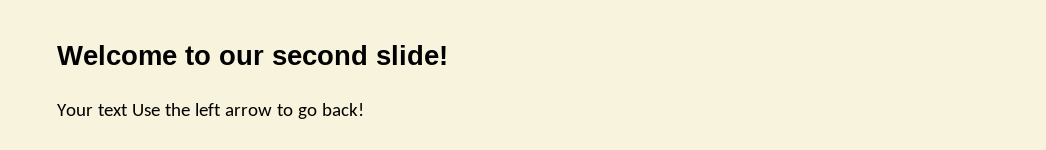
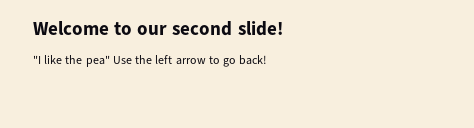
[57,104,128,116] Your text -> [33,55,110,67] "I like the pea"

